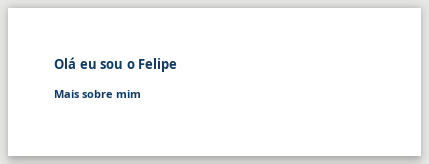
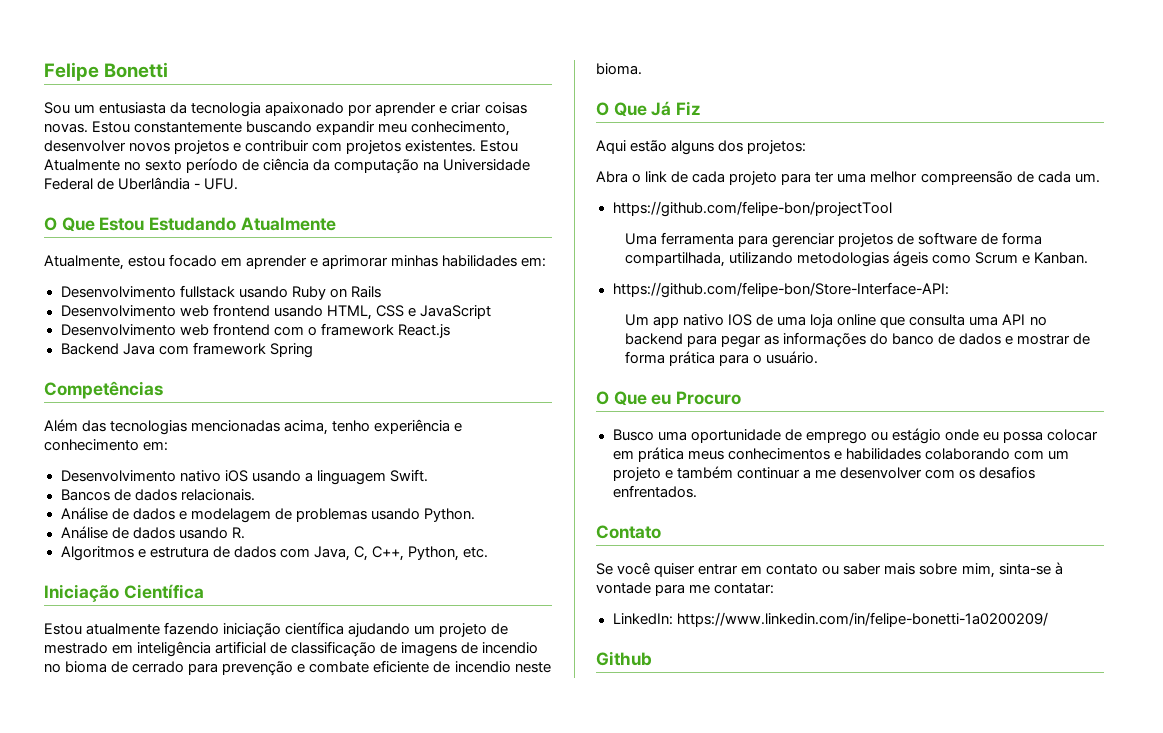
[54,57,178,72] [54,90,141,98] Olá eu sou o Felipe // Mais sobre mim -> [44,62,169,81] [44,102,527,117] [44,121,511,136] [44,140,519,154] [44,158,531,174] [44,177,239,190] [44,217,336,232] [44,254,547,270] [60,285,381,300] [60,304,491,320] [60,323,450,338] [60,342,313,358] [44,381,163,399] [44,419,463,435] [44,439,169,451] [60,469,428,485] [60,489,255,501] [60,507,475,523] [60,526,245,539] [60,546,489,561] [44,584,204,602] [44,622,509,638] [44,641,539,657] [44,660,551,676] [596,63,642,75] [596,101,702,117] [596,140,807,155] [596,171,1100,185] [612,201,892,217] [624,232,1043,248] [624,251,1089,267] [612,282,949,298] [624,314,1047,328] [624,332,1091,348] [624,351,819,366] [596,391,742,406] [612,428,1098,444] [612,447,1069,462] [612,466,1035,481] [612,485,697,498] [596,525,661,539] [596,562,1063,578] [596,582,775,596] [612,612,1048,627] [596,651,652,666] Felipe Bonetti // Sou um entusiasta da tecnologia apaixonado por aprender e criar coisas novas. Estou constantemente buscando expandir meu conhecimento, desenvolver novos projetos e contribuir com projetos existentes. Estou Atualmente no sexto período de ciência da computação na Universidade Federal de Uberlândia - UFU. // O Que Estou Estudando Atualmente // Atualmente, estou focado em aprender e aprimorar minhas habilidades em: // Desenvolvimento fullstack usando Ruby on Rails // Desenvolvimento web frontend usando HTML, CSS e JavaScript // Desenvolvimento web frontend com o framework React.js // Backend Java com framework Spring // Competências // Além das tecnologias mencionadas acima, tenho experiência e conhecimento em: // Desenvolvimento nativo iOS usando a linguagem Swift. // Bancos de dados relacionais. // Análise de dados e modelagem de problemas usando Python. // Análise de dados usando R. // Algoritmos e estrutura de dados com Java, C, C++, Python, etc. // Iniciação Científica // Estou atualmente fazendo iniciação científica ajudando um projeto de mestrado em inteligência artificial de classificação de imagens de incendio no bioma de cerrado para prevenção e combate eficiente de incendio neste bioma. // O Que Já Fiz // Aqui estão alguns dos projetos: // Abra o link de cada projeto para ter uma melhor compreensão de cada um. // https://github.com/felipe-bon/projectTool // Uma ferramenta para gerenciar projetos de software de forma compartilhada, utilizando metodologias ágeis como Scrum e Kanban. // https://github.com/felipe-bon/Store-Interface-API: // Um app nativo IOS de uma loja online que consulta uma API no backend para pegar as informações do banco de dados e mostrar de forma prática para o usuário. // O Que eu Procuro // Busco uma oportunidade de emprego ou estágio onde eu possa colocar em prática meus conhecimentos e habilidades colaborando com um projeto e também continuar a me desenvolver com os desafios enfrentados. // Contato // Se você quiser entrar em contato ou saber mais sobre mim, sinta-se à vontade para me contatar: // LinkedIn: https://www.linkedin.com/in/felipe-bonetti-1a0200209/ // Github

